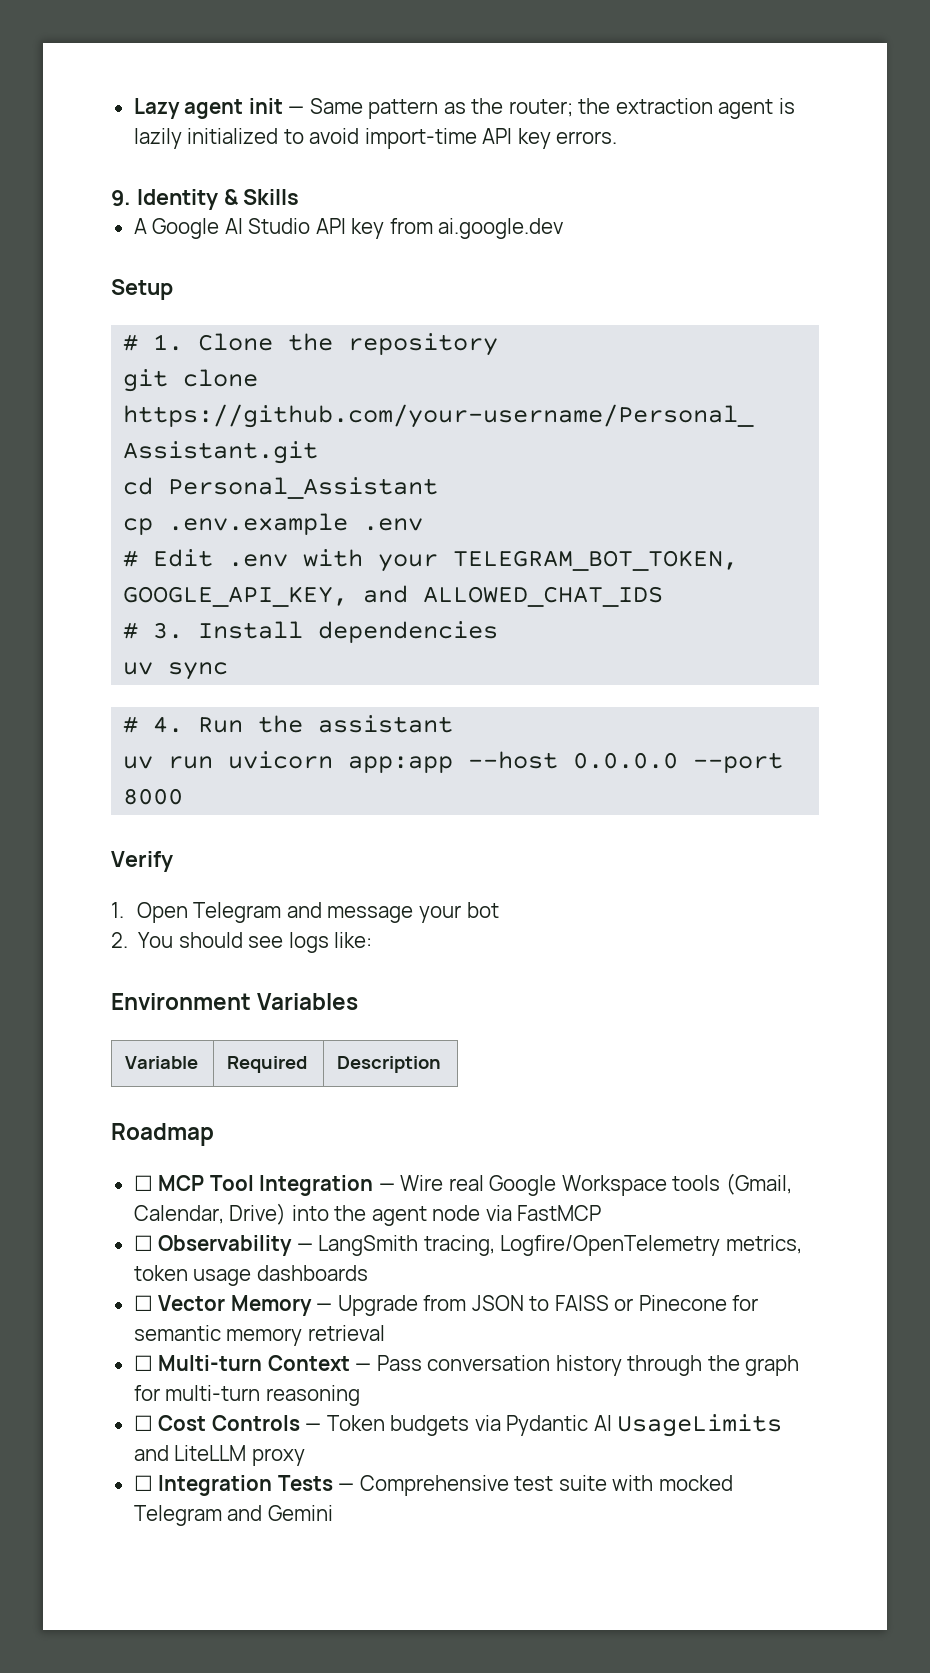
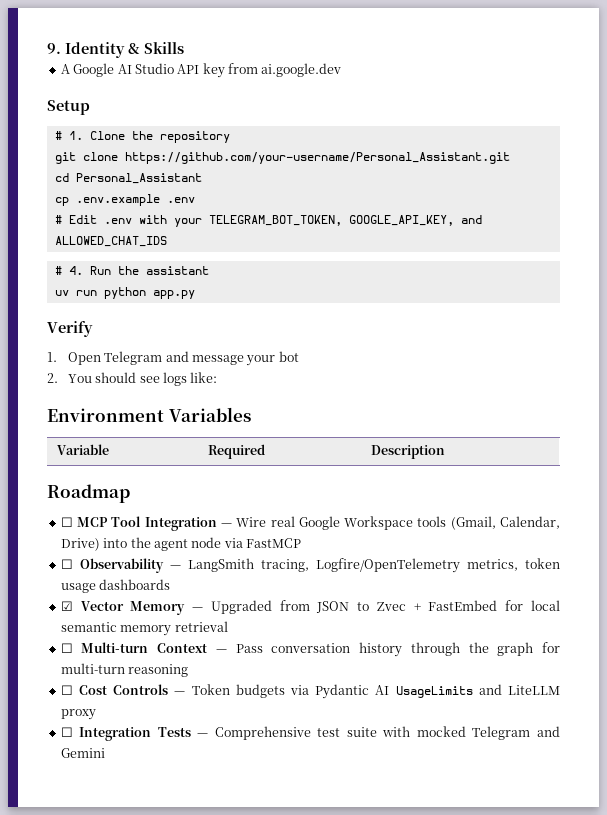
[133,98,795,119] [133,128,618,149] Lazy agent init — Same pattern as the router; the extraction agent is lazily initialized to avoid import-time API key errors. // -> (47, 48) none
[123,621,499,643] [123,662,229,680] // # 3. Install dependencies // uv sync -> (167, 241) none
[228,751,784,773] [123,788,184,805] uvicorn app:app --host 0.0.0.0 --port 8000 -> [103,287,195,299] python app.py
[133,1295,153,1311] ☐ -> [60,601,73,611] ☑
[337,1295,418,1316] Upgrade -> [210,600,272,614] Upgraded
[554,1295,759,1311] FAISS or Pinecone for -> [376,600,560,611] Zvec + FastEmbed for local

